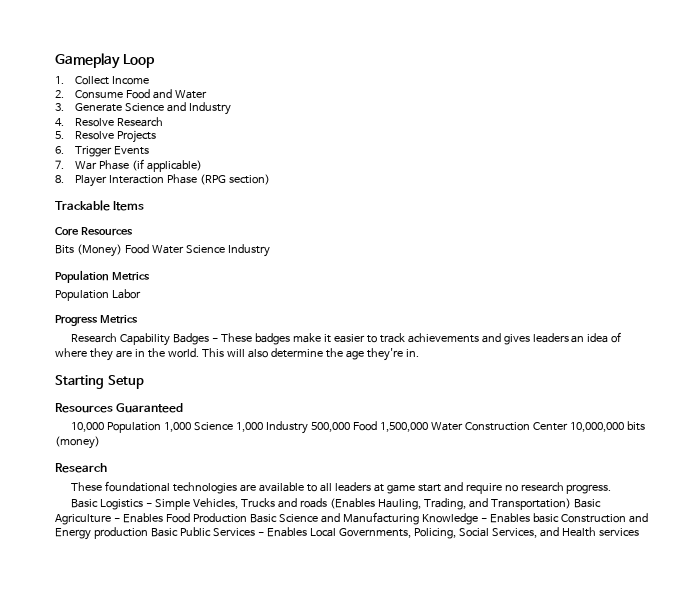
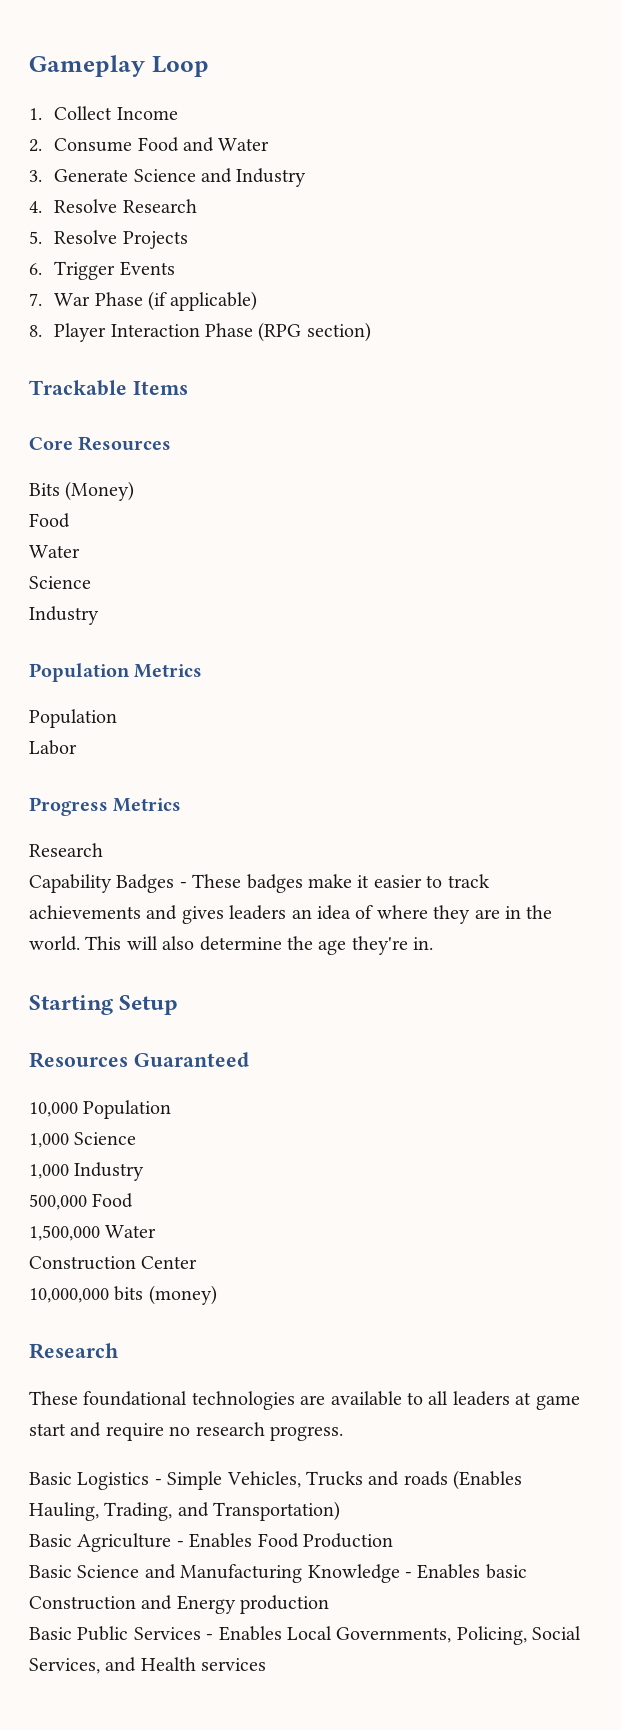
[124,244,225,254] Food Water Science -> [29,513,70,528] [29,545,80,558] [29,576,91,589] // Food // Water // Science //
(109, 295) none -> (117, 718) //
(117, 338) none -> (103, 850) //
(161, 427) none -> (172, 1109) //
(233, 426) none -> (137, 1138) //
(308, 427) none -> (145, 1171) //
(377, 426) none -> (134, 1200) //
(463, 426) none -> (157, 1231) //
(568, 426) none -> (198, 1262) //
(571, 504) none -> (341, 1511) //
(247, 518) none -> (393, 1540) //
(148, 533) none -> (330, 1604) //

